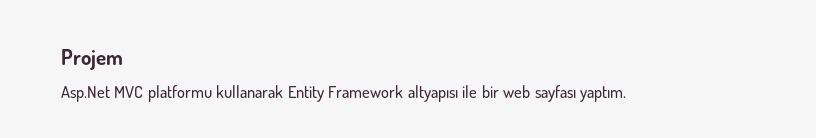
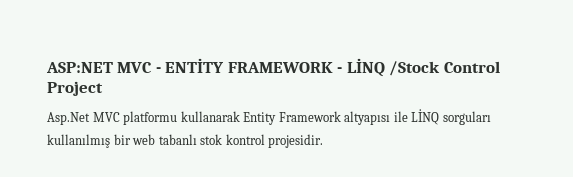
[61,49,123,70] Projem -> [46,58,500,77] [47,81,103,96] ASP:NET MVC - ENTİTY FRAMEWORK - LİNQ /Stock Control Project
[481,85,627,102] bir web sayfası yaptım. -> [411,109,491,125] [47,134,324,148] LİNQ sorguları kullanılmış bir web tabanlı stok kontrol projesidir.

